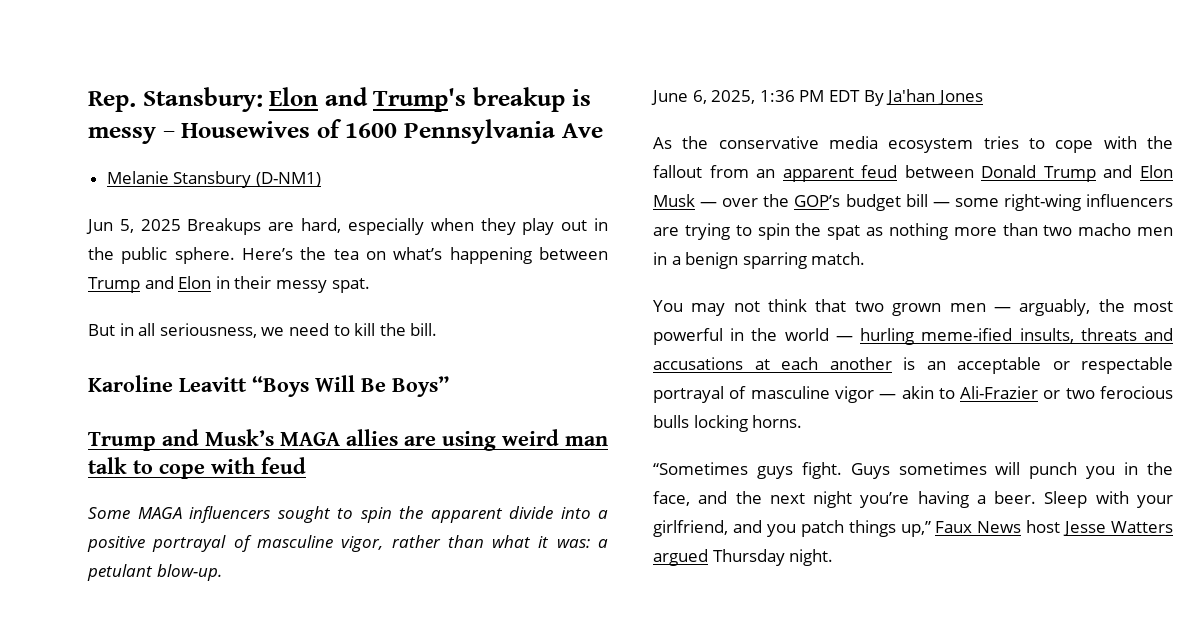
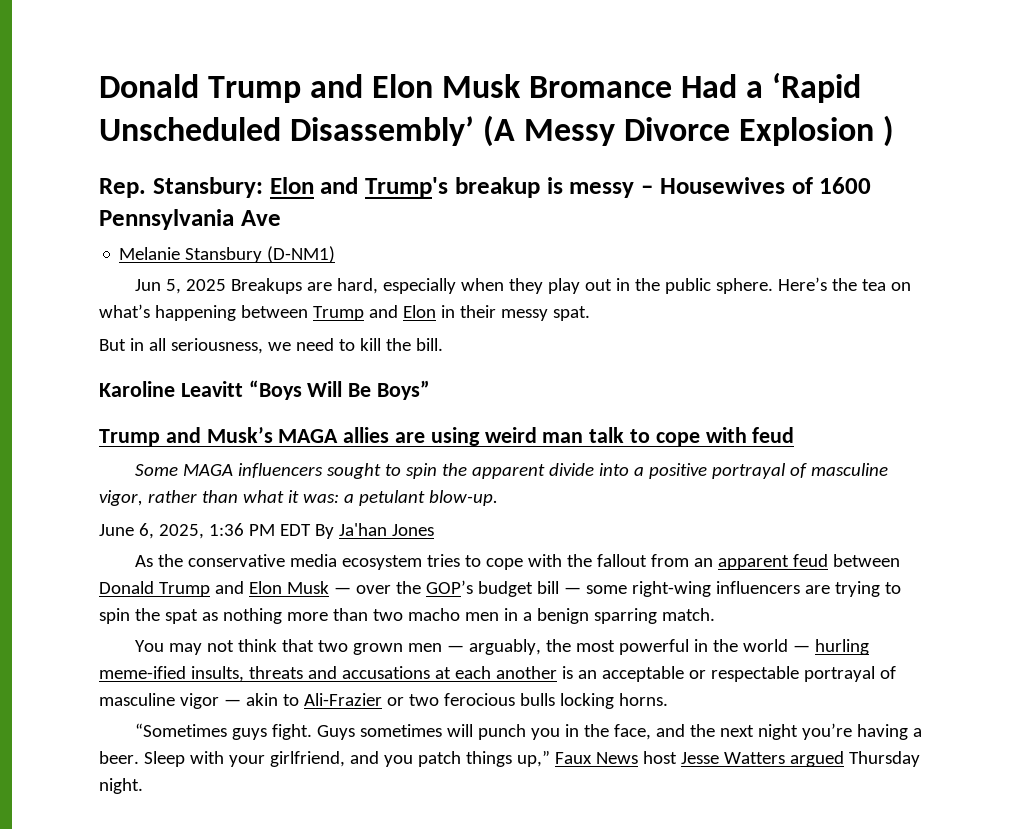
(88, 101) none -> [99,72,862,103] [99,115,895,147] Donald Trump and Elon Musk Bromance Had a ‘Rapid Unscheduled Disassembly’ (A Messy Divorce Explosion ) //

